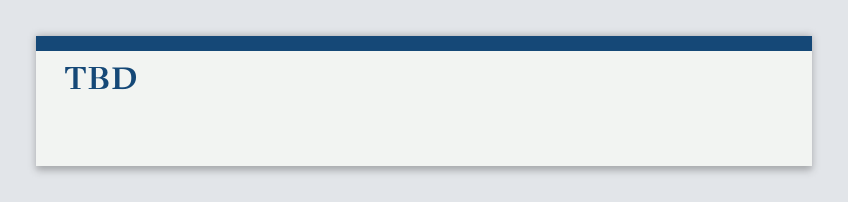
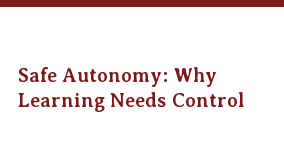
[64,67,138,90] TBD -> [18,67,217,87] [18,92,245,112] Safe Autonomy: Why Learning Needs Control

